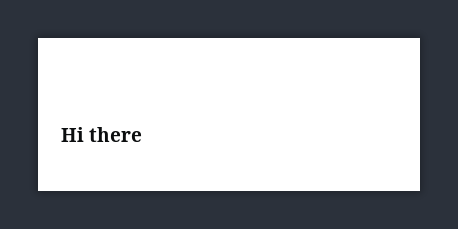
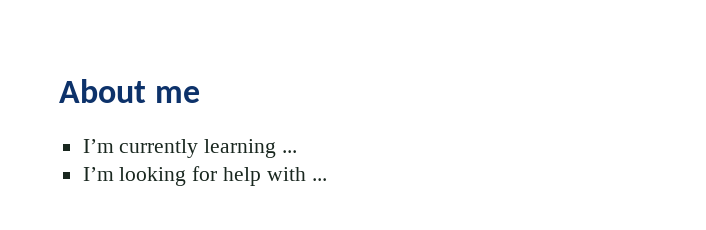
[61,127,143,142] Hi there -> [59,79,201,103] [82,139,298,158] [82,166,327,186] About me // I’m currently learning ... // I’m looking for help with ...

